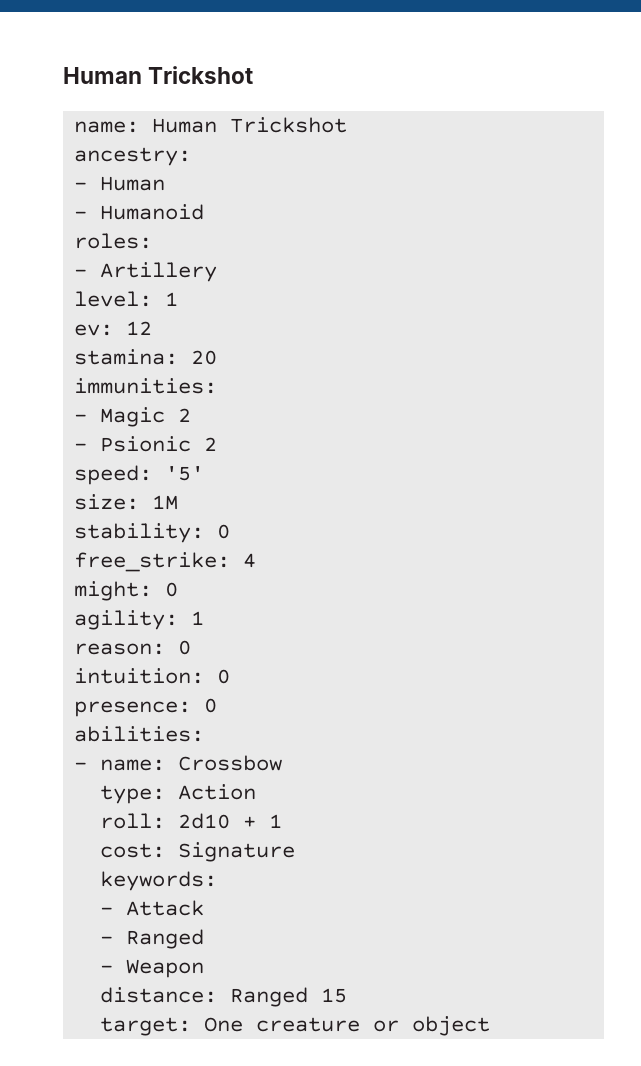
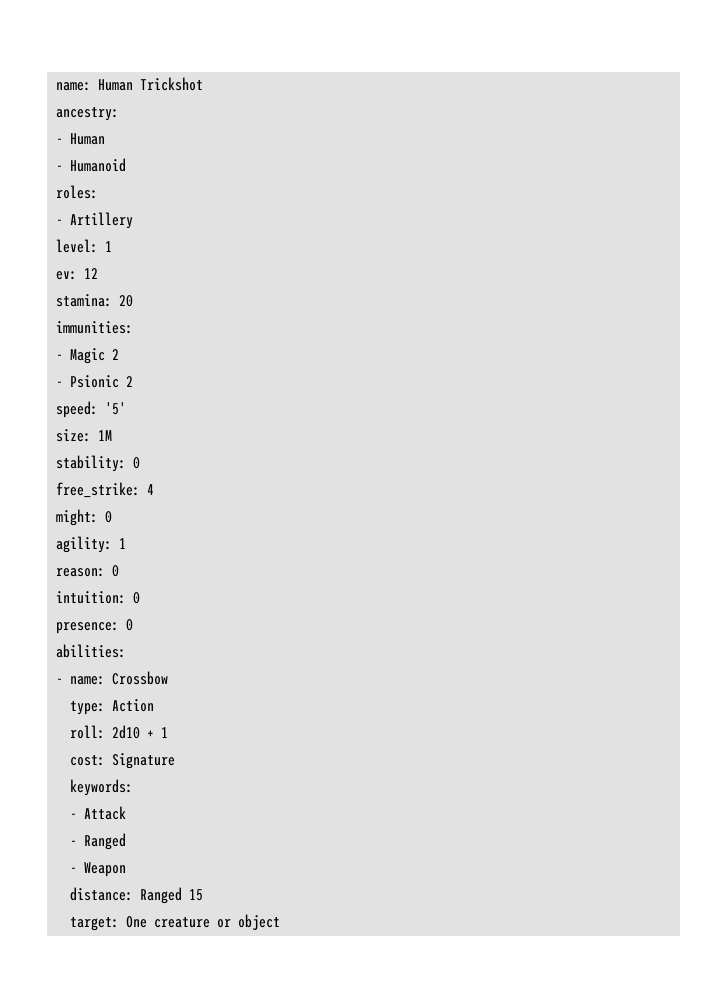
[63,66,254,84] Human Trickshot // -> (56, 86) none

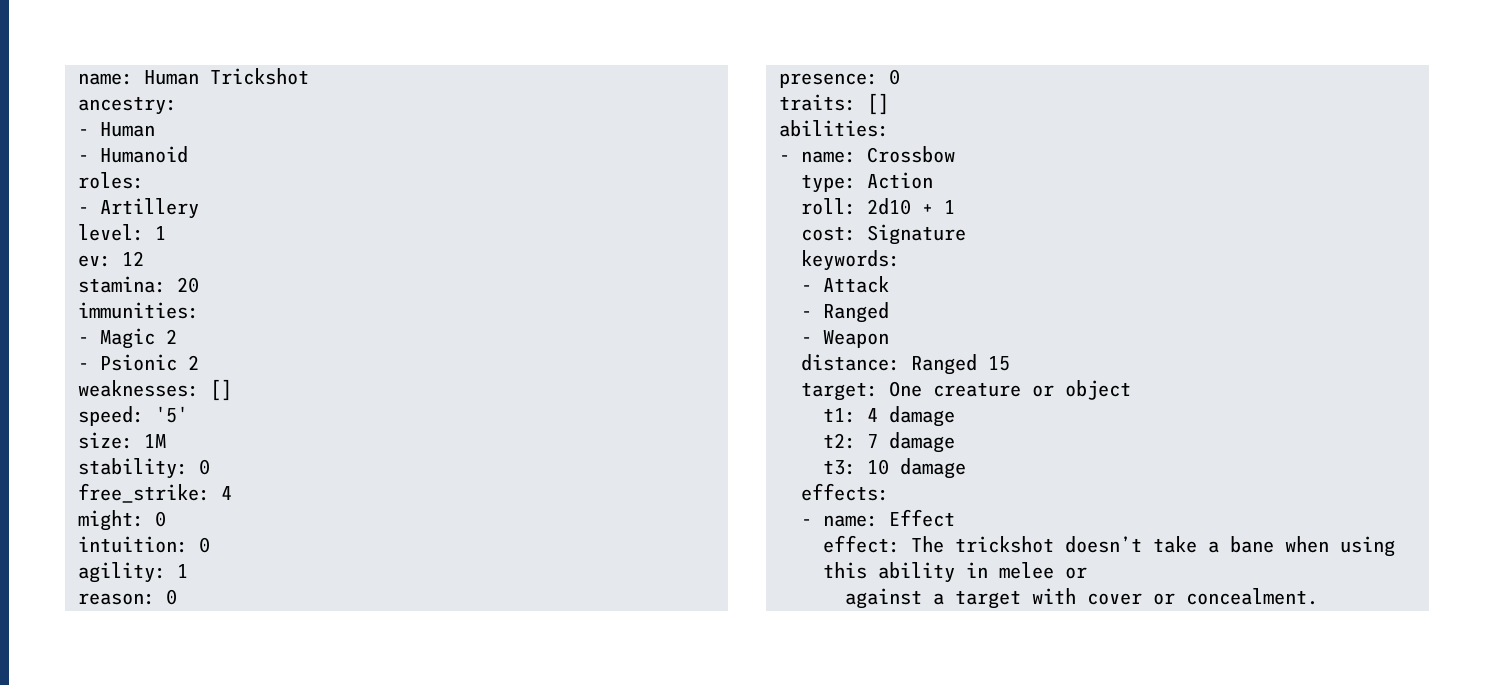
(133, 381) none -> [77,379,232,401] // weaknesses: []
(112, 517) none -> [77,536,210,553] // intuition: 0
[56,591,140,604] [56,619,133,634] intuition: 0 // presence: 0 -> [778,69,900,88] [778,93,889,115] presence: 0 // traits: []
(280, 922) none -> [822,406,955,427] [822,432,955,453] [822,458,966,479] [800,483,889,501] [800,509,955,527] [822,535,1395,557] [822,562,1087,583] [844,588,1318,609] // t1: 4 damage // t2: 7 damage // t3: 10 damage // effects: // - name: Effect // effect: The trickshot doesn’t take a bane when using this ability in melee or // against a target with cover or concealment.

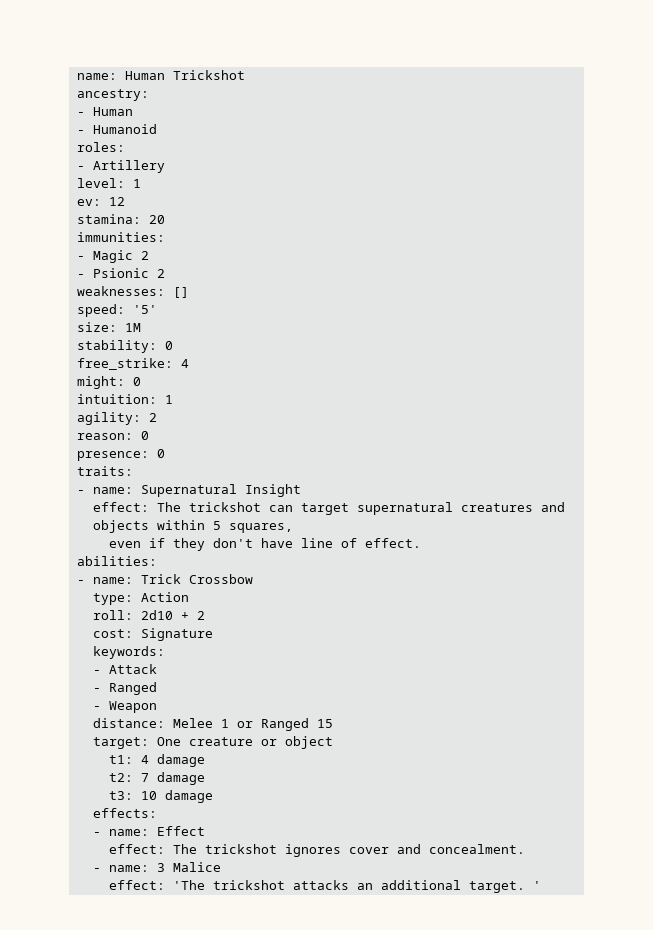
[198,537,210,553] 0 -> [165,395,174,404] 1
[176,564,188,578] 1 -> [149,413,158,422] 2
[866,93,889,115] [] -> [77,484,302,497] [93,502,566,515] [93,520,294,533] [109,538,422,551] // - name: Supernatural Insight // effect: The trickshot can target supernatural creatures and objects within 5 squares, // even if they don't have line of effect.
(856, 157) none -> [141,574,182,584] Trick
[943,200,955,214] 1 -> [197,611,206,620] 2
(900, 362) none -> [173,718,254,728] Melee 1 or
[1064,536,1395,557] [822,562,1087,583] [844,588,1318,609] doesn’t take a bane when using this ability in melee or // against a target with cover or concealment. -> [285,844,526,857] [93,862,222,872] [109,880,542,893] ignores cover and concealment. // - name: 3 Malice // effect: 'The trickshot attacks an additional target. '

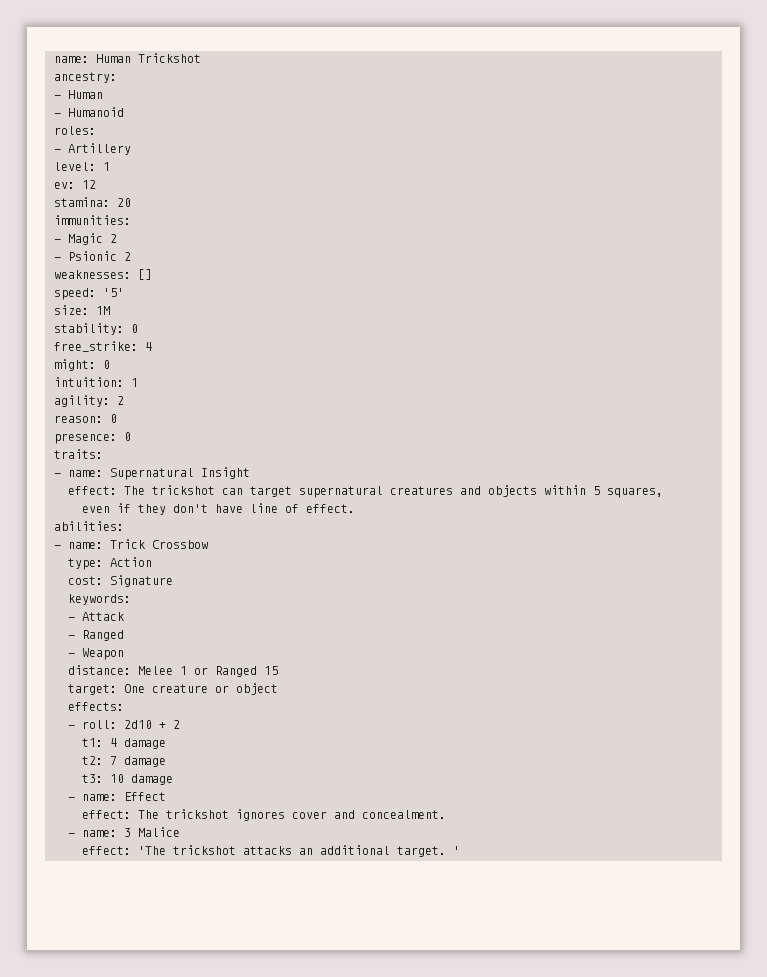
[93,610,206,620] // roll: 2d10 + 2 -> (152, 562) none
(334, 742) none -> [67,702,124,711] [67,720,180,729] // effects: // - roll: 2d10 + 2
[93,808,158,818] // effects: -> (173, 779) none

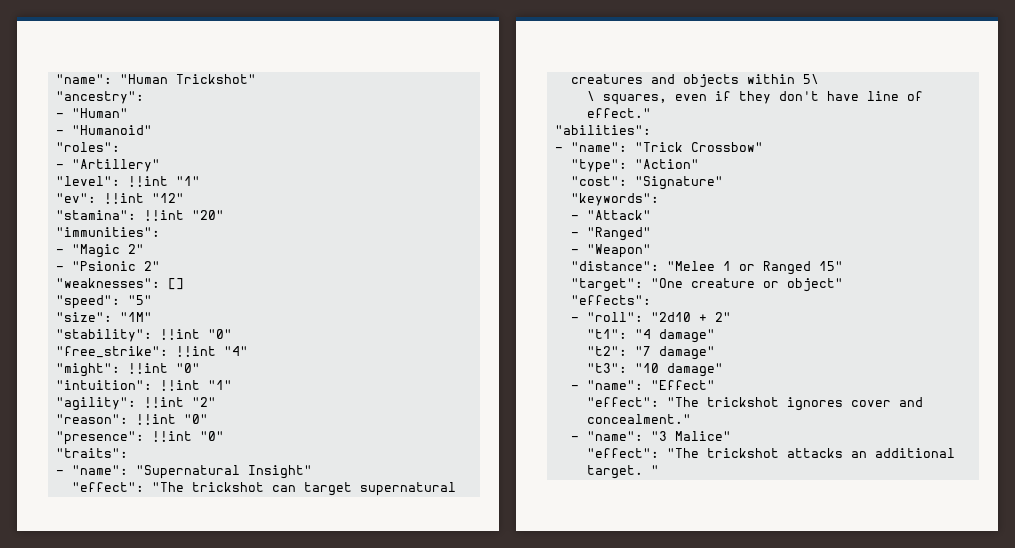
[53,53,201,63] [53,72,117,83] [53,90,103,99] [53,107,124,117] [53,126,96,135] [53,143,131,155] [53,162,110,171] [53,180,96,189] [53,197,131,207] [53,215,131,225] [53,233,117,245] [53,251,131,261] [53,269,152,280] [53,288,124,300] [53,305,110,315] [53,323,138,335] [53,341,152,352] [53,359,110,371] [53,377,138,387] [53,395,124,407] [53,414,117,423] [53,432,131,444] [53,449,103,459] [53,467,250,480] [67,486,145,495] name: Human Trickshot // ancestry: // - Human // - Humanoid // roles: // - Artillery // level: 1 // ev: 12 // stamina: 20 // immunities: // - Magic 2 // - Psionic 2 // weaknesses: [] // speed: '5' // size: 1M // stability: 0 // free_strike: 4 // might: 0 // intuition: 1 // agility: 2 // reason: 0 // presence: 0 // traits: // - name: Supernatural Insight // effect: The -> [56,74,257,84] [56,91,145,104] [56,108,129,118] [56,125,153,135] [56,142,121,152] [56,159,161,172] [56,176,201,187] [56,193,185,204] [56,210,225,221] [56,227,161,237] [56,244,145,258] [56,261,161,271] [56,278,185,290] [56,295,153,309] [56,312,153,322] [56,329,233,342] [56,346,249,358] [56,363,201,377] [56,380,233,391] [56,397,217,411] [56,414,209,425] [56,431,225,445] [56,448,129,458] [56,465,313,479] [72,482,185,492] "name": "Human Trickshot" // "ancestry": // - "Human" // - "Humanoid" // "roles": // - "Artillery" // "level": !!int "1" // "ev": !!int "12" // "stamina": !!int "20" // "immunities": // - "Magic 2" // - "Psionic 2" // "weaknesses": [] // "speed": "5" // "size": "1M" // "stability": !!int "0" // "free_strike": !!int "4" // "might": !!int "0" // "intuition": !!int "1" // "agility": !!int "2" // "reason": !!int "0" // "presence": !!int "0" // "traits": // - "name": "Supernatural Insight" // "effect": "The
[592,486,600,495] 5 -> [803,74,820,84] [587,91,596,101] 5\ // \
(663, 492) // -> (668, 99) none
[305,504,355,513] [53,521,124,531] [53,539,208,549] [67,557,152,570] [67,575,173,587] [67,594,131,605] [67,612,124,621] [67,630,124,641] [67,648,124,660] [67,665,278,677] [67,683,278,695] [67,702,124,711] [67,720,180,729] [81,738,166,749] [81,756,166,767] [81,774,173,785] [67,792,166,801] [81,810,159,819] effect. // abilities: // - name: Trick Crossbow // type: Action // cost: Signature // keywords: // - Attack // - Ranged // - Weapon // distance: Melee 1 or Ranged 15 // target: One creature or object // effects: // - roll: 2d10 + 2 // t1: 4 damage // t2: 7 damage // t3: 10 damage // - name: Effect // effect: The -> [587,108,652,118] [555,125,652,135] [555,142,764,152] [571,159,700,173] [571,176,724,190] [571,193,660,206] [571,210,652,220] [571,227,652,241] [571,244,652,258] [571,261,844,275] [571,278,844,292] [571,295,652,305] [571,312,732,322] [587,329,716,343] [587,346,716,360] [587,363,724,377] [571,380,716,390] [587,397,700,407] effect." // "abilities": // - "name": "Trick Crossbow" // "type": "Action" // "cost": "Signature" // "keywords": // - "Attack" // - "Ranged" // - "Weapon" // "distance": "Melee 1 or Ranged 15" // "target": "One creature or object" // "effects": // - "roll": "2d10 + 2" // "t1": "4 damage" // "t2": "7 damage" // "t3": "10 damage" // - "name": "Effect" // "effect": "The
[361,810,446,819] [67,827,180,837] [81,846,166,855] concealment. // - name: 3 Malice // effect: 'The -> [587,414,692,424] [571,431,732,441] [587,448,700,458] concealment." // - "name": "3 Malice" // "effect": "The
[452,846,460,855] ' -> [651,465,660,475] "

